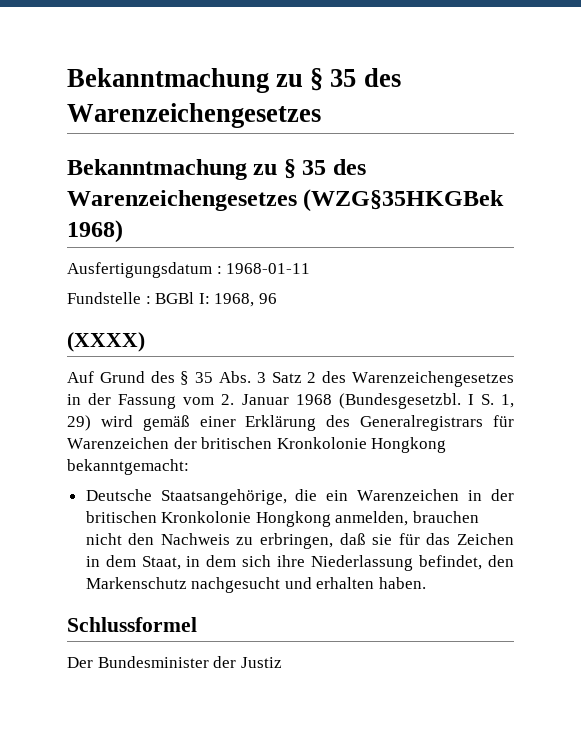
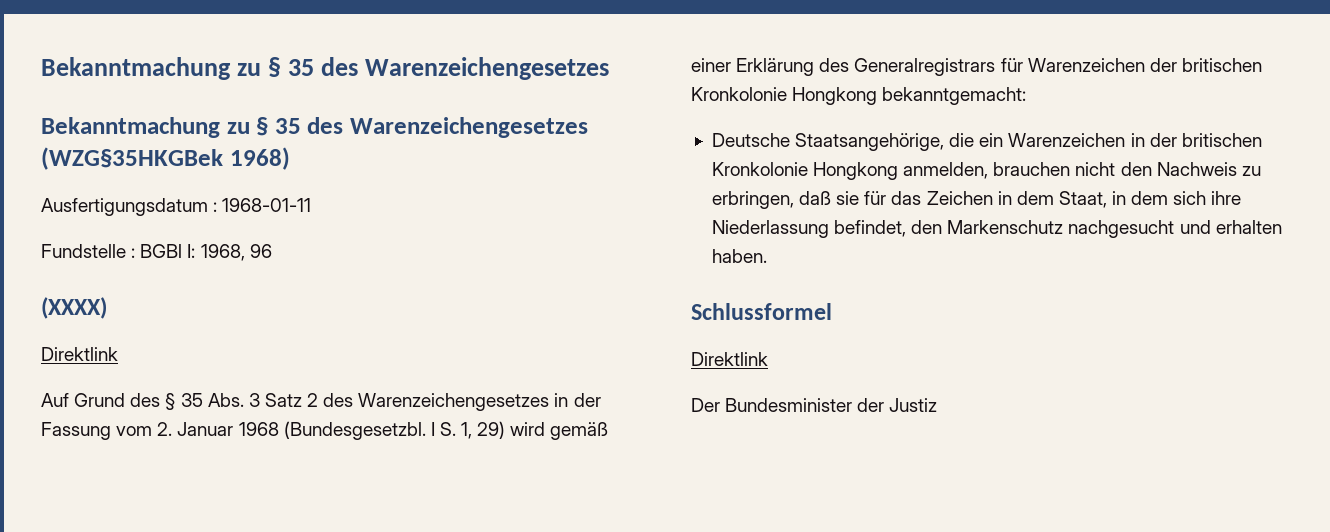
(145, 342) none -> [41,347,118,361] // Direktlink
(197, 624) none -> [691,352,768,366] // Direktlink

